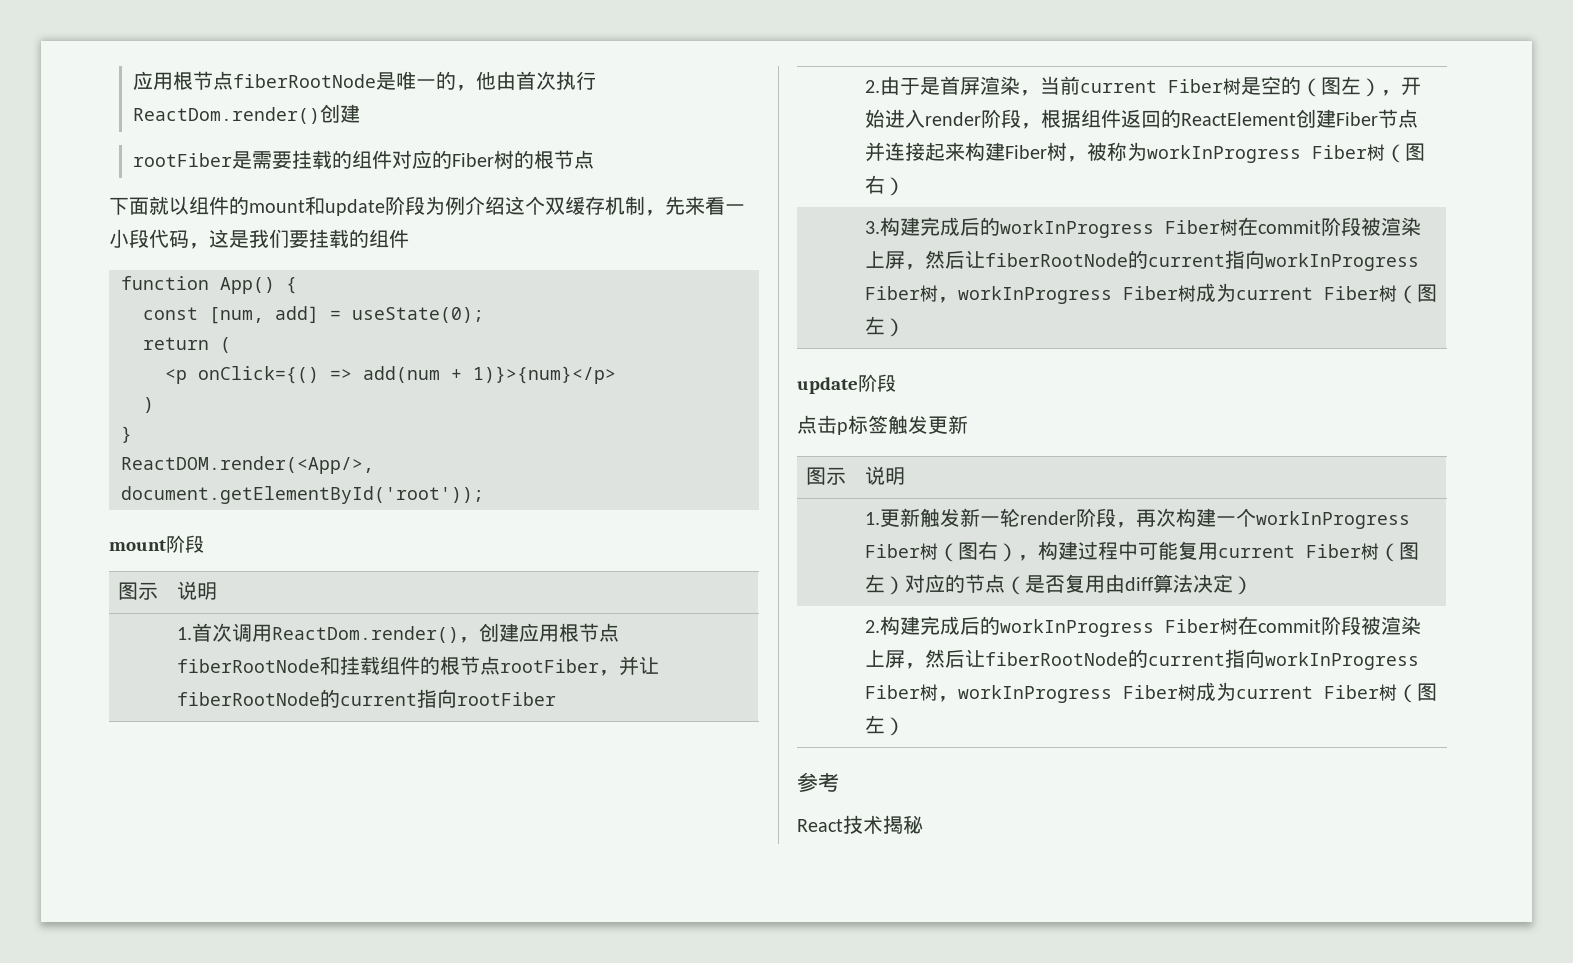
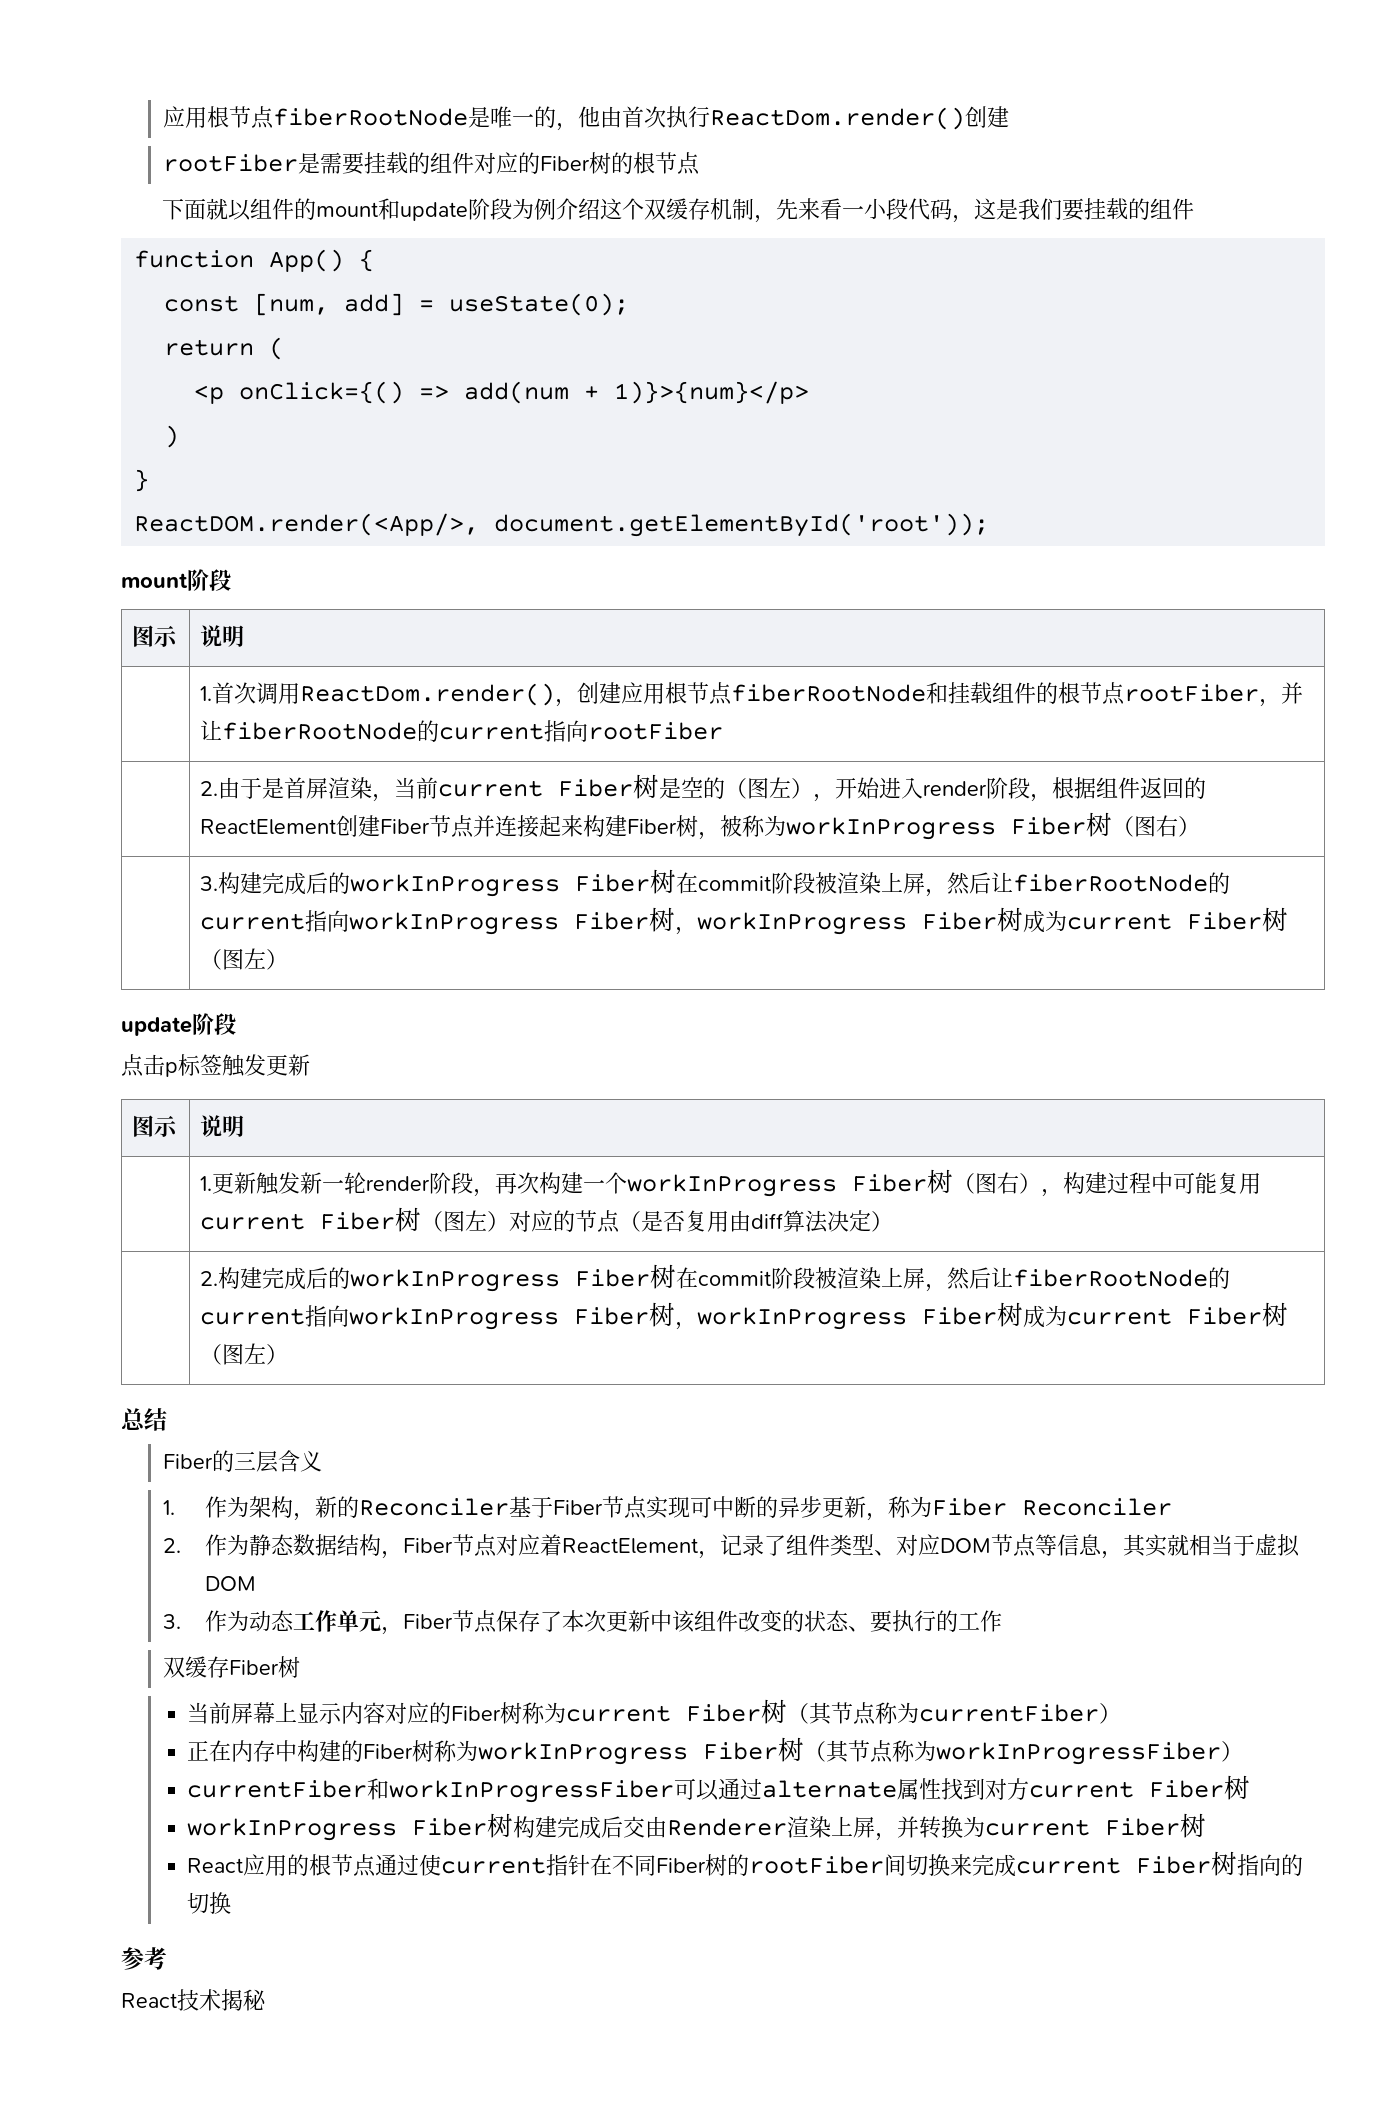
(906, 726) none -> [121,1408,167,1431] [163,1450,323,1473] [163,1496,1173,1521] [163,1534,1301,1559] [205,1576,257,1591] [163,1610,1003,1635] [163,1656,301,1678] [187,1699,1122,1725] [187,1737,1244,1765] [187,1775,1251,1803] [187,1813,1207,1841] [187,1851,1304,1877] [187,1892,232,1914] // 总结 // Fiber的三层含义 // 1.作为架构，新的Reconciler基于Fiber节点实现可中断的异步更新，称为Fiber Reconciler // 2.作为静态数据结构，Fiber节点对应着ReactElement，记录了组件类型、对应DOM节点等信息，其实就相当于虚拟DOM // 3.作为动态工作单元，Fiber节点保存了本次更新中该组件改变的状态、要执行的工作 // 双缓存Fiber树 // 当前屏幕上显示内容对应的Fiber树称为current Fiber树（其节点称为currentFiber） // 正在内存中构建的Fiber树称为workInProgress Fiber树（其节点称为workInProgressFiber） // currentFiber和workInProgressFiber可以通过alternate属性找到对方current Fiber树 // workInProgress Fiber树构建完成后交由Renderer渲染上屏，并转换为current Fiber树 // React应用的根节点通过使current指针在不同Fiber树的rootFiber间切换来完成current Fiber树指向的切换

